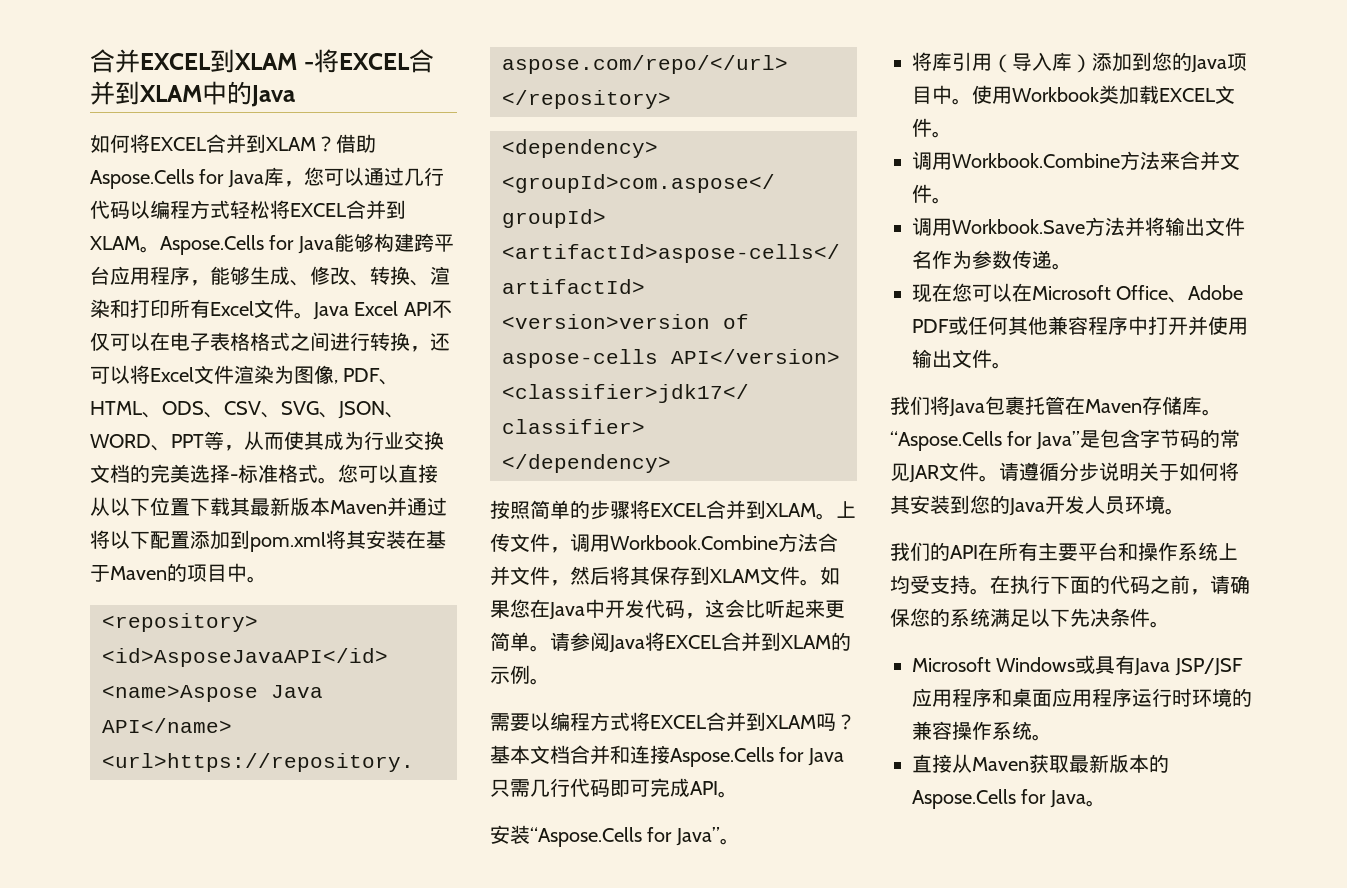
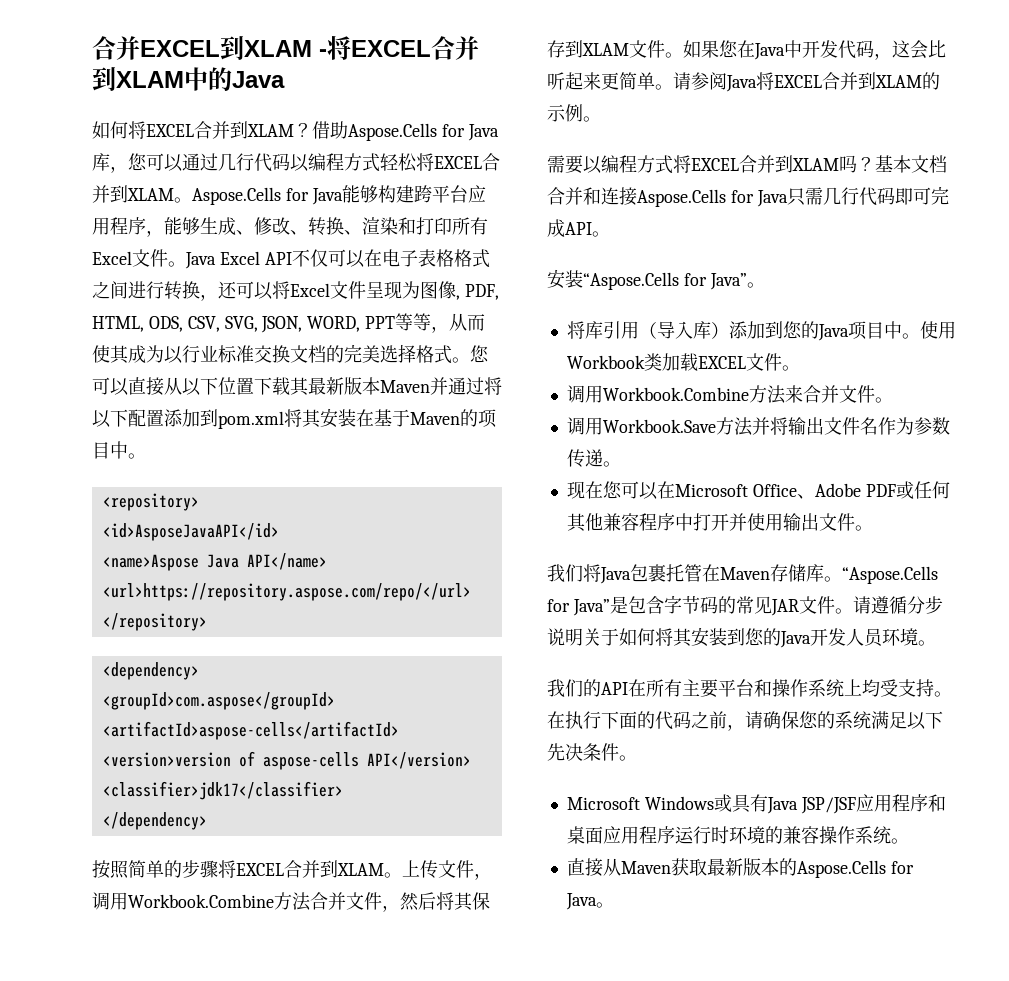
[234,365,274,384] 渲染 -> [366,281,402,299] 呈现
[343,368,400,385] [90,401,405,419] [90,434,204,451] PDF、HTML、ODS、CSV、SVG、JSON、WORD、PPT -> [464,284,499,300] [92,313,414,333] PDF, HTML, ODS, CSV, SVG, JSON, WORD, PPT等
[364,431,404,450] 行业 -> [164,345,254,364] 以行业标准
[230,464,278,483] -标准 -> (416, 353) none

